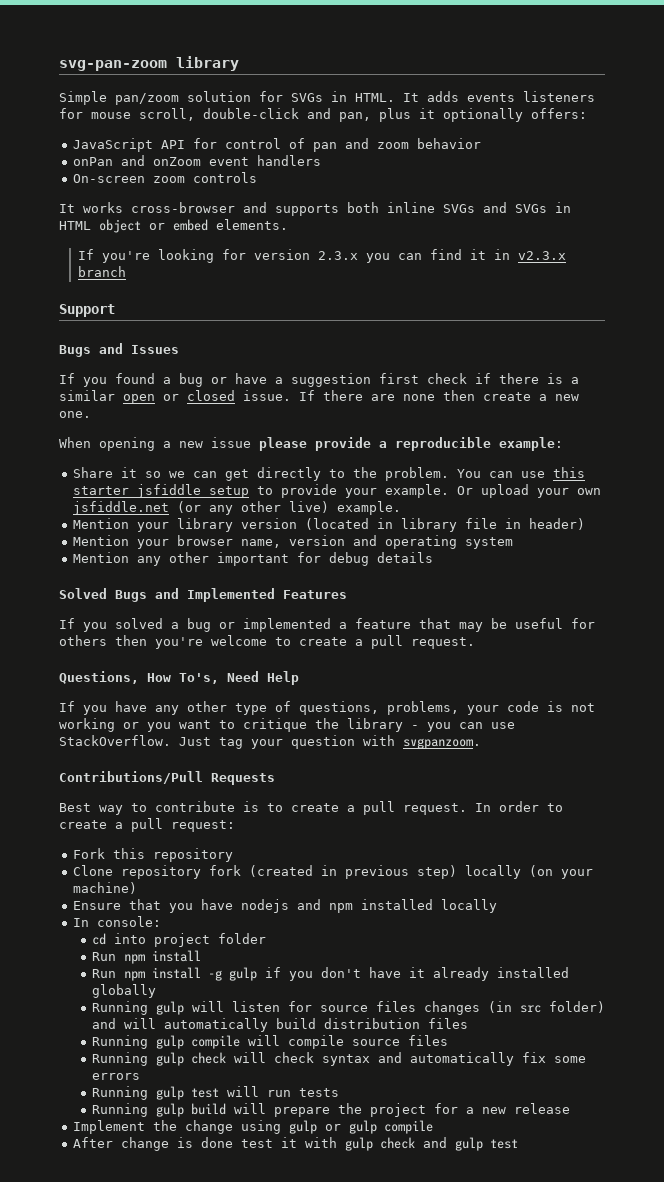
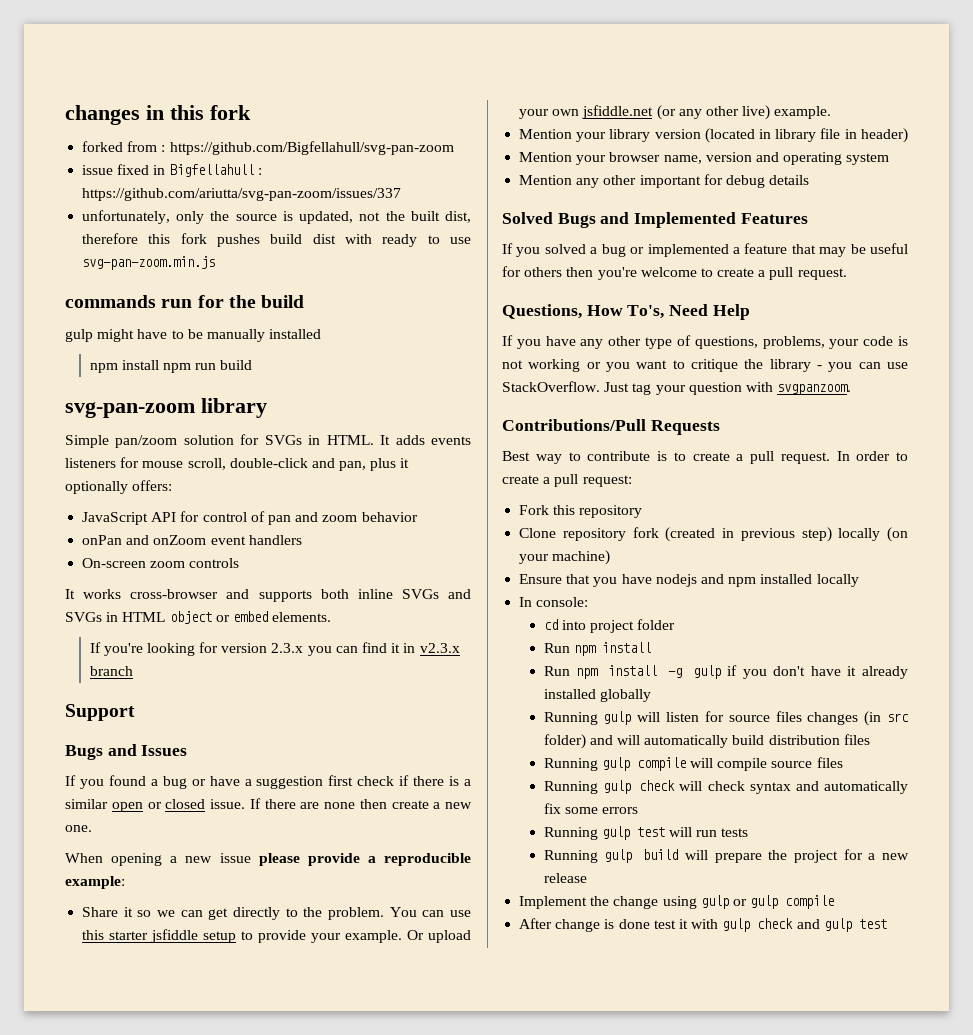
(59, 65) none -> [65,105,251,125] [82,141,454,155] [82,164,262,177] [82,188,402,201] [82,210,471,224] [82,233,471,247] [82,256,216,270] [65,295,305,308] [65,329,322,342] [89,360,253,373] changes in this fork // forked from : https://github.com/Bigfellahull/svg-pan-zoom // issue fixed in Bigfellahull : https://github.com/ariutta/svg-pan-zoom/issues/337 // unfortunately, only the source is updated, not the built dist, therefore this fork pushes build dist with ready to use svg-pan-zoom.min.js // commands run for the build // gulp might have to be manually installed // npm install npm run build //

